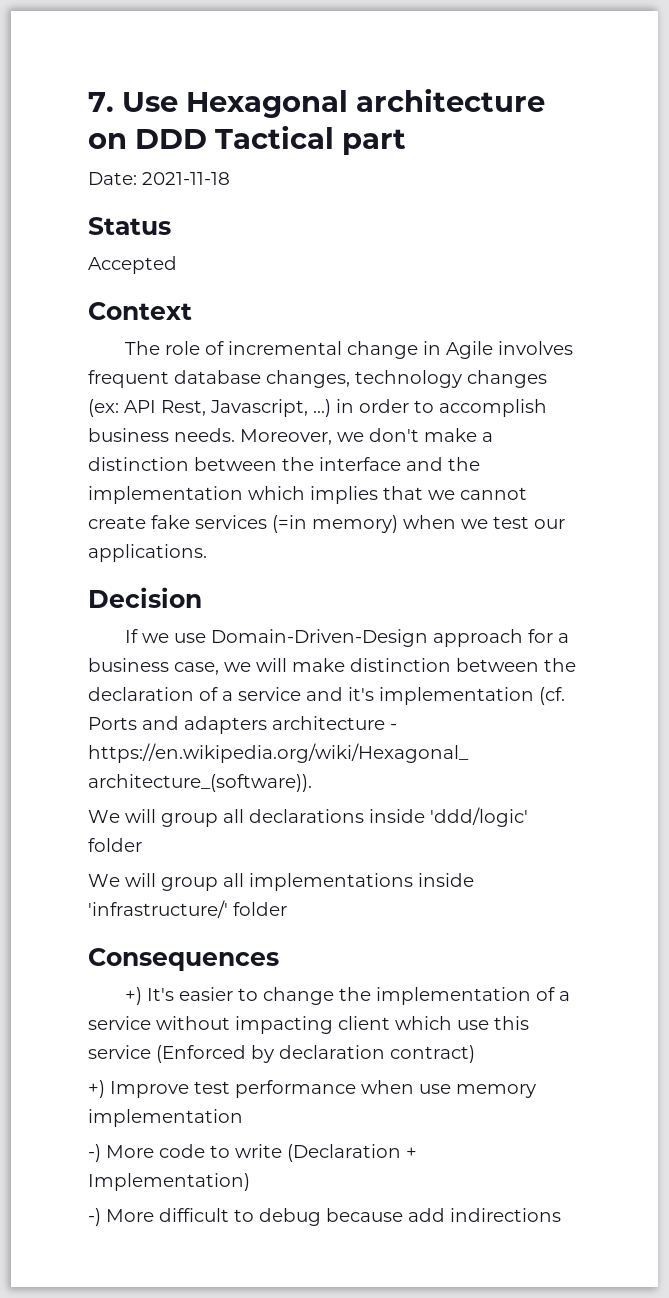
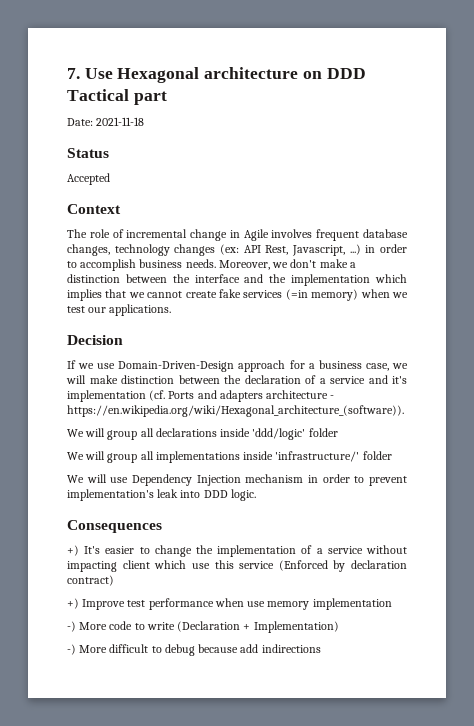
(287, 909) none -> [67,474,407,486] [67,489,256,501] // We will use Dependency Injection mechanism in order to prevent implementation's leak into DDD logic.

